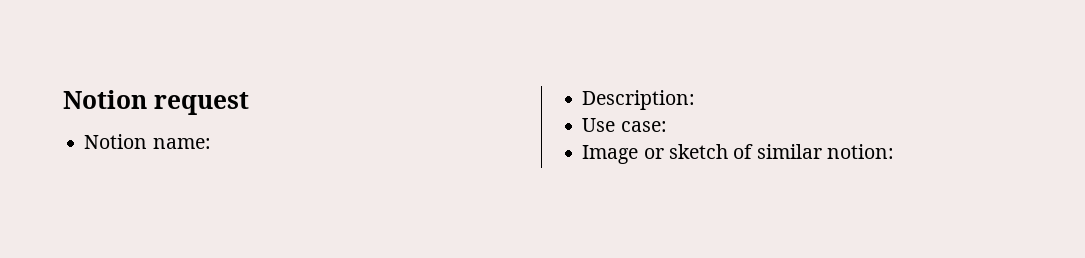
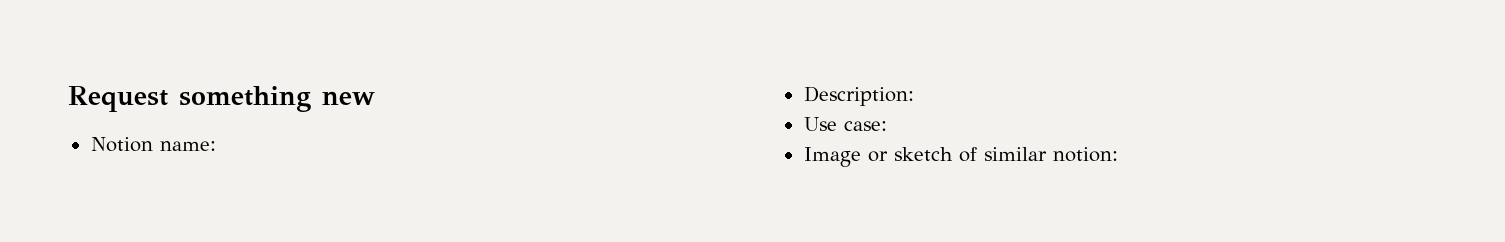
[63,90,249,115] Notion request -> [68,86,375,112] Request something new

